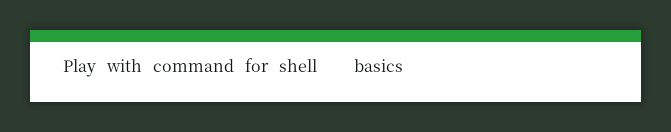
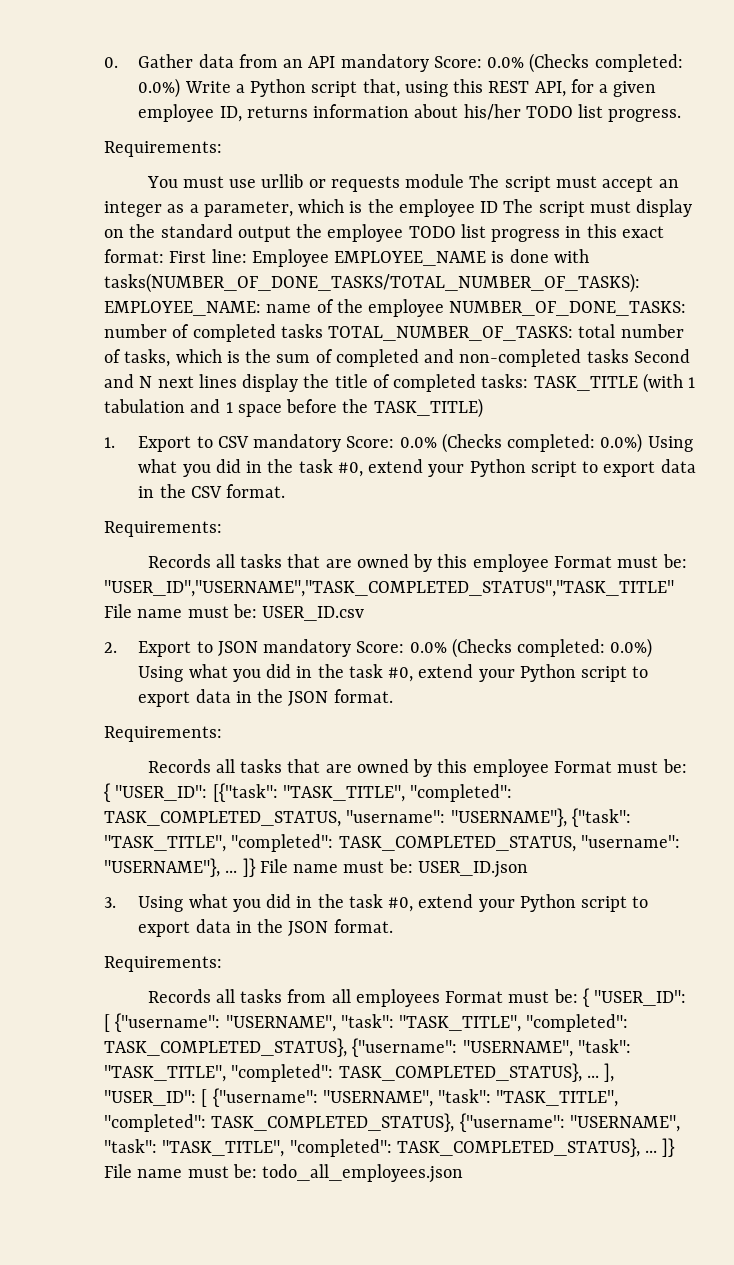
[63,58,403,77] Play with command for shell basics -> [104,53,683,73] [138,78,657,98] [138,104,682,122] [104,141,222,157] [146,174,679,192] [104,199,693,217] [104,224,664,242] [104,249,589,267] [104,273,640,293] [104,299,687,317] [104,324,684,342] [104,349,690,367] [104,373,696,393] [104,398,483,418] [104,433,693,453] [138,459,696,477] [138,484,286,498] [104,521,222,537] [147,554,687,572] [104,580,674,597] [104,604,365,621] [104,638,653,658] [138,664,649,682] [138,689,393,707] [104,726,222,742] [147,759,687,777] [104,783,513,802] [104,808,631,827] [104,834,680,852] [104,858,528,878] [104,894,649,912] [138,919,393,937] [104,956,222,972] [147,988,687,1007] [104,1013,629,1032] [104,1038,631,1057] [104,1063,615,1082] [104,1088,619,1107] [104,1113,680,1132] [104,1138,676,1157] [104,1164,464,1183] 0. Gather data from an API mandatory Score: 0.0% (Checks completed: 0.0%) Write a Python script that, using this REST API, for a given employee ID, returns information about his/her TODO list progress. // Requirements: // You must use urllib or requests module The script must accept an integer as a parameter, which is the employee ID The script must display on the standard output the employee TODO list progress in this exact format: First line: Employee EMPLOYEE_NAME is done with tasks(NUMBER_OF_DONE_TASKS/TOTAL_NUMBER_OF_TASKS): EMPLOYEE_NAME: name of the employee NUMBER_OF_DONE_TASKS: number of completed tasks TOTAL_NUMBER_OF_TASKS: total number of tasks, which is the sum of completed and non-completed tasks Second and N next lines display the title of completed tasks: TASK_TITLE (with 1 tabulation and 1 space before the TASK_TITLE) // 1. Export to CSV mandatory Score: 0.0% (Checks completed: 0.0%) Using what you did in the task #0, extend your Python script to export data in the CSV format. // Requirements: // Records all tasks that are owned by this employee Format must be: "USER_ID","USERNAME","TASK_COMPLETED_STATUS","TASK_TITLE" File name must be: USER_ID.csv // 2. Export to JSON mandatory Score: 0.0% (Checks completed: 0.0%) Using what you did in the task #0, extend your Python script to export data in the JSON format. // Requirements: // Records all tasks that are owned by this employee Format must be: { "USER_ID": [{"task": "TASK_TITLE", "completed": TASK_COMPLETED_STATUS, "username": "USERNAME"}, {"task": "TASK_TITLE", "completed": TASK_COMPLETED_STATUS, "username": "USERNAME"}, ... ]} File name must be: USER_ID.json // 3. Using what you did in the task #0, extend your Python script to export data in the JSON format. // Requirements: // Records all tasks from all employees Format must be: { "USER_ID": [ {"username": "USERNAME", "task": "TASK_TITLE", "completed": TASK_COMPLETED_STATUS}, {"username": "USERNAME", "task": "TASK_TITLE", "completed": TASK_COMPLETED_STATUS}, ... ], "USER_ID": [ {"username": "USERNAME", "task": "TASK_TITLE", "completed": TASK_COMPLETED_STATUS}, {"username": "USERNAME", "task": "TASK_TITLE", "completed": TASK_COMPLETED_STATUS}, ... ]} File name must be: todo_all_employees.json

